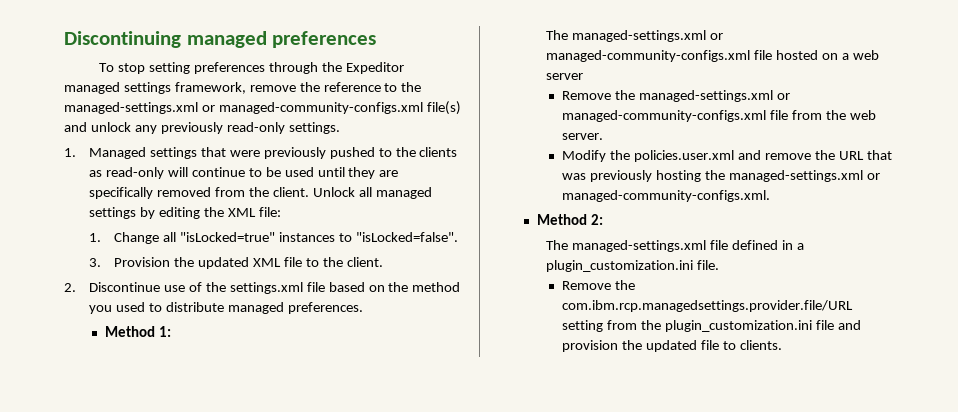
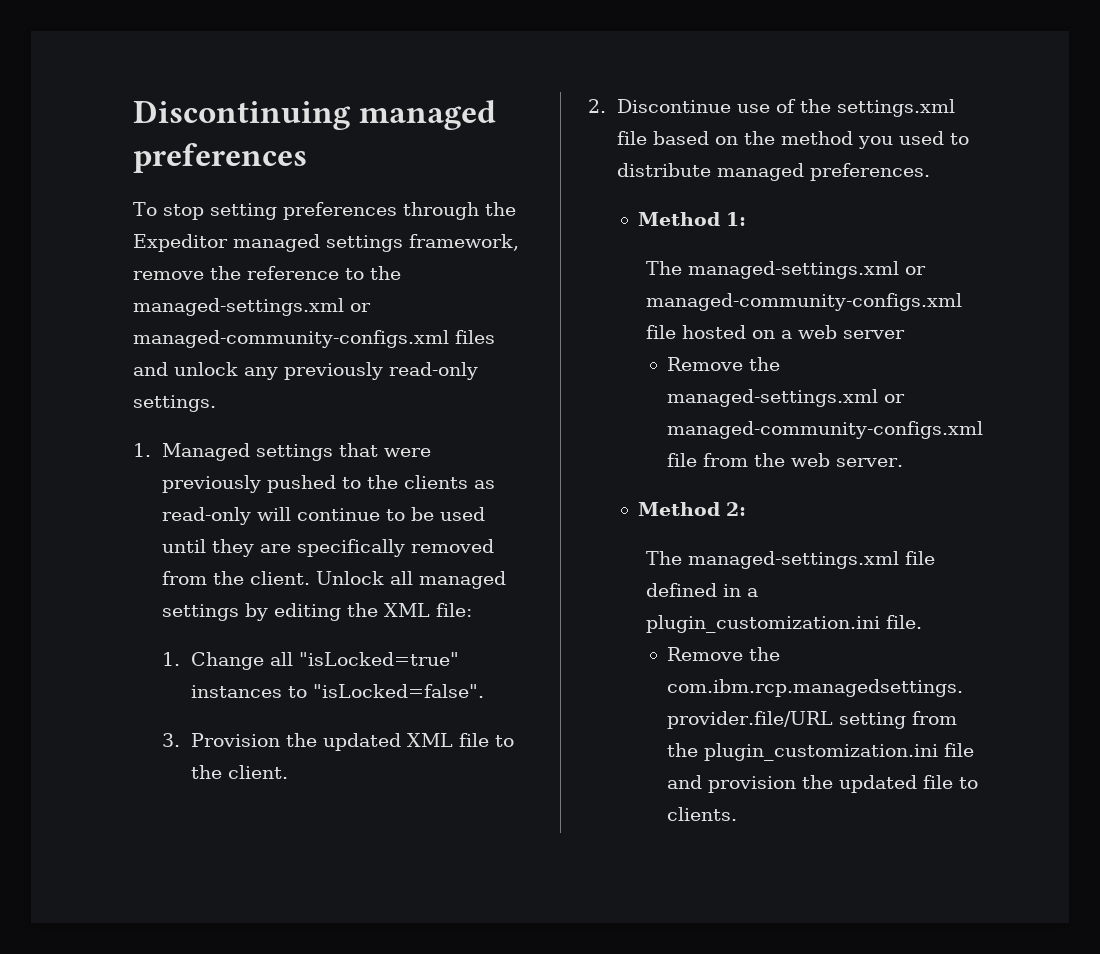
[426,101,461,115] file(s) -> [455,330,495,344] files
[562,150,892,162] [562,170,880,182] [562,190,771,202] // Modify the policies.user.xml and remove the URL that was previously hosting the managed-settings.xml or managed-community-configs.xml. -> (903, 462) none

